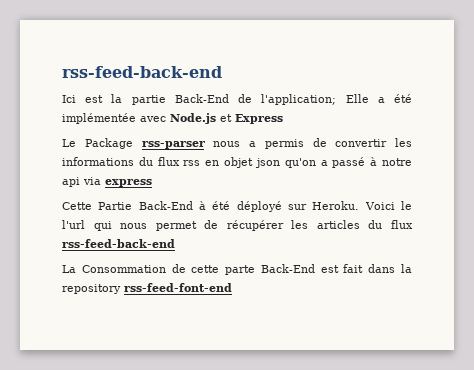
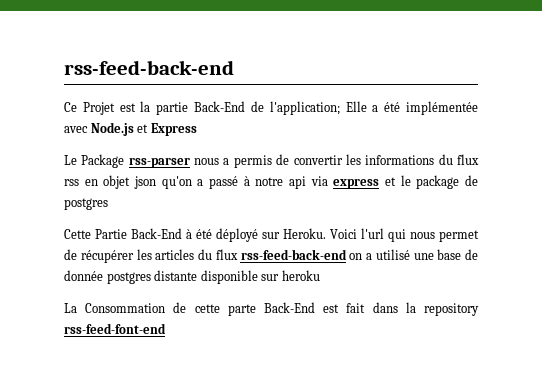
[62,66,222,78] [62,95,76,103] rss-feed-back-end // Ici -> [64,60,234,75] [64,102,115,115] rss-feed-back-end // Ce Projet
(152, 183) none -> [385,175,479,189] [64,198,108,210] et le package de postgres
[401,201,412,210] le -> (357, 234) none
(175, 243) none -> [349,249,478,260] [64,270,320,284] on a utilisé une base de donnée postgres distante disponible sur heroku

